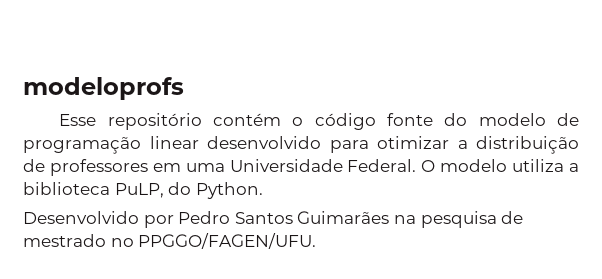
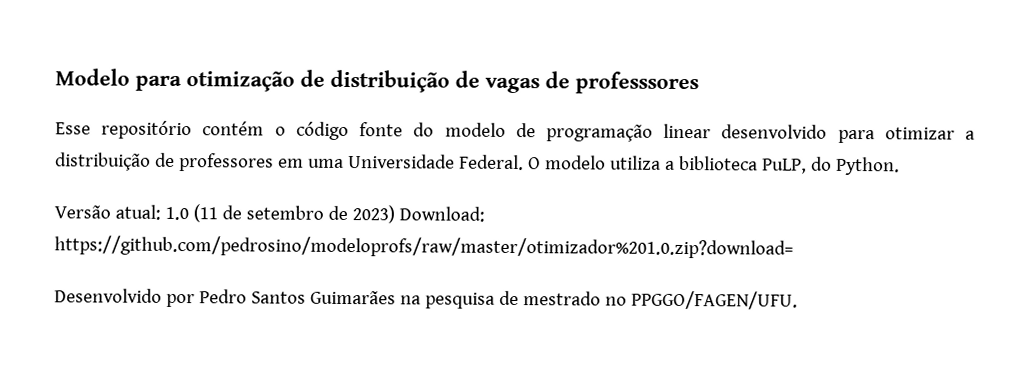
[23,77,184,100] modeloprofs -> [55,68,699,95] Modelo para otimização de distribuição de vagas de professsores
(263, 190) none -> [54,204,485,224] [54,235,793,259] // Versão atual: 1.0 (11 de setembro de 2023) Download: https://github.com/pedrosino/modeloprofs/raw/master/otimizador%201.0.zip?download=

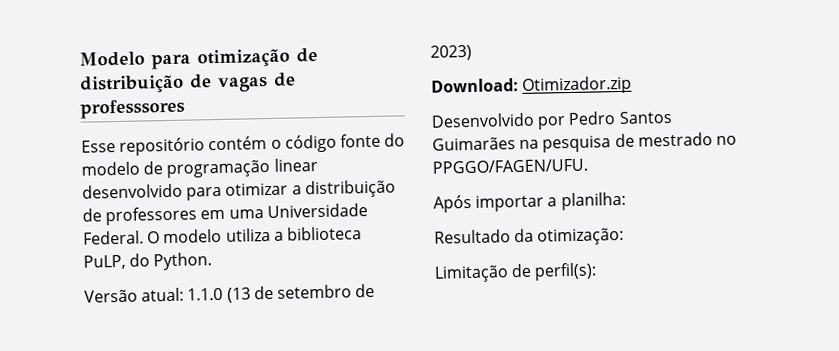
[164,204,218,223] 1.0 (11 -> [187,287,251,303] 1.1.0 (13
[398,206,485,222] [54,235,793,259] Download: https://github.com/pedrosino/modeloprofs/raw/master/otimizador%201.0.zip?download= -> [431,75,633,95] // Download: Otimizador.zip
(798, 300) none -> [433,191,626,213] [434,227,625,246] [434,262,598,283] // Após importar a planilha: // Resultado da otimização: // Limitação de perfil(s):

